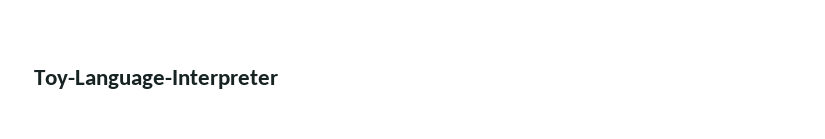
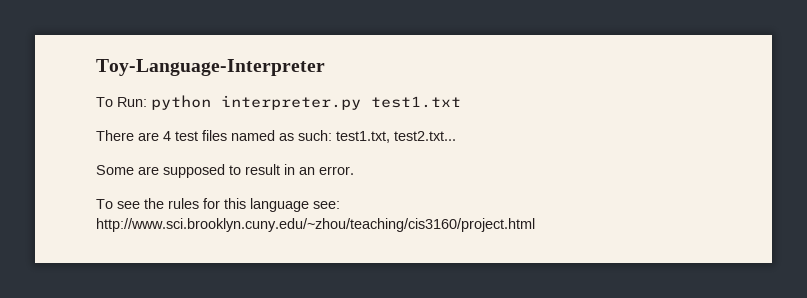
(278, 79) none -> [96,95,461,110] [96,130,456,143] [96,164,354,178] [96,198,340,212] [96,218,535,232] // To Run: python interpreter.py test1.txt // There are 4 test files named as such: test1.txt, test2.txt... // Some are supposed to result in an error. // To see the rules for this language see: http://www.sci.brooklyn.cuny.edu/~zhou/teaching/cis3160/project.html

